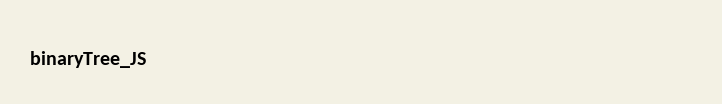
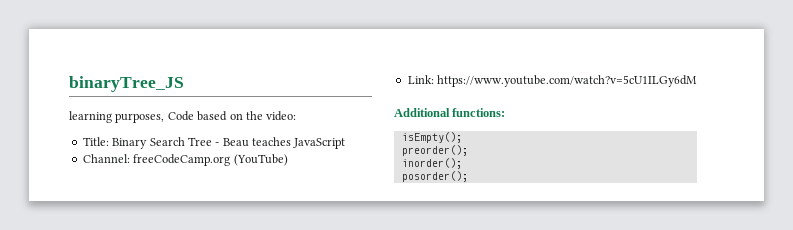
(146, 59) none -> [69,111,297,123] [82,137,346,149] [82,154,288,166] [407,75,698,87] [394,108,506,117] [401,132,462,143] [401,145,468,156] [401,158,462,169] [401,171,468,182] // learning purposes, Code based on the video: // Title: Binary Search Tree - Beau teaches JavaScript // Channel: freeCodeCamp.org (YouTube) // Link: https://www.youtube.com/watch?v=5cU1ILGy6dM // Additional functions: // isEmpty(); // preorder(); // inorder(); // posorder();

